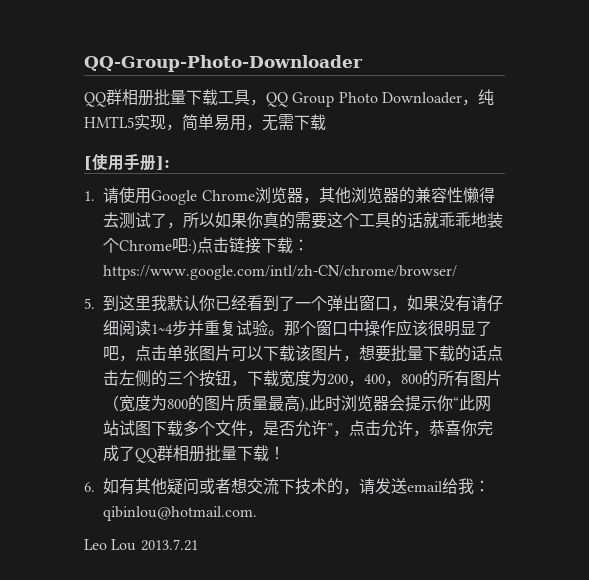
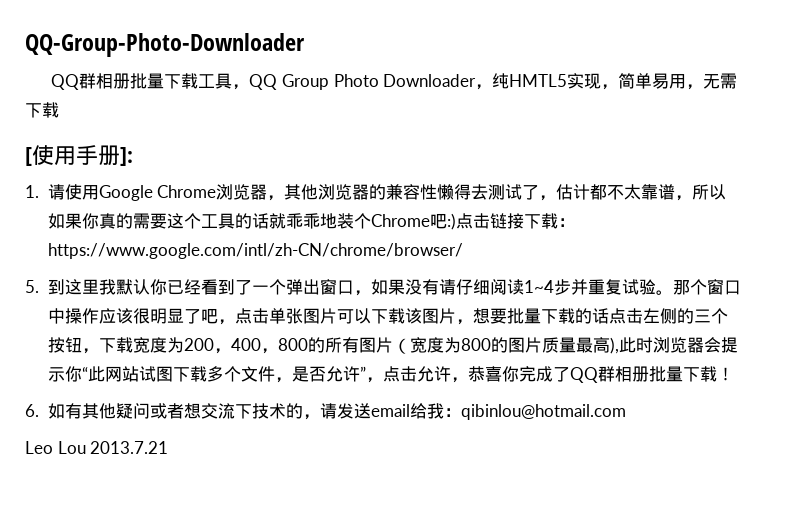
(184, 225) none -> [556,184,693,201] 估计都不太靠谱，
[103,506,258,521] qibinlou@hotmail.com. -> [460,404,626,420] qibinlou@hotmail.com

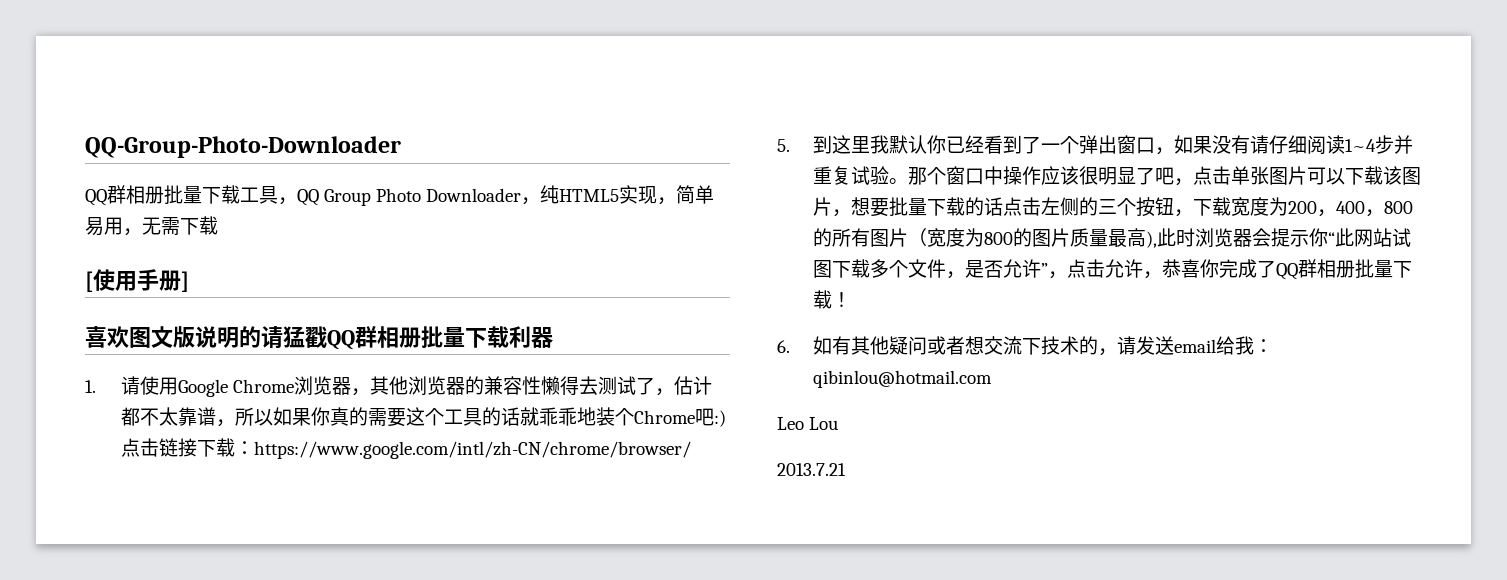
[509,74,568,87] HMTL5 -> [559,189,620,202] HTML5
[120,147,133,166] ]: -> [181,271,189,292] [85,326,553,350] ] // 喜欢图文版说明的请猛戳QQ群相册批量下载利器
(86, 447) none -> (839, 423) //

